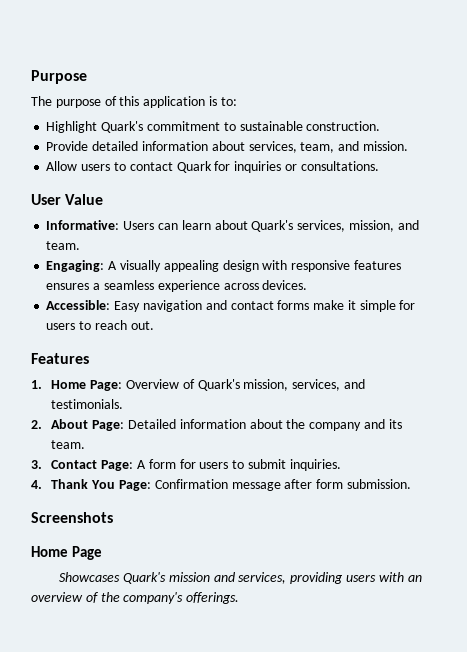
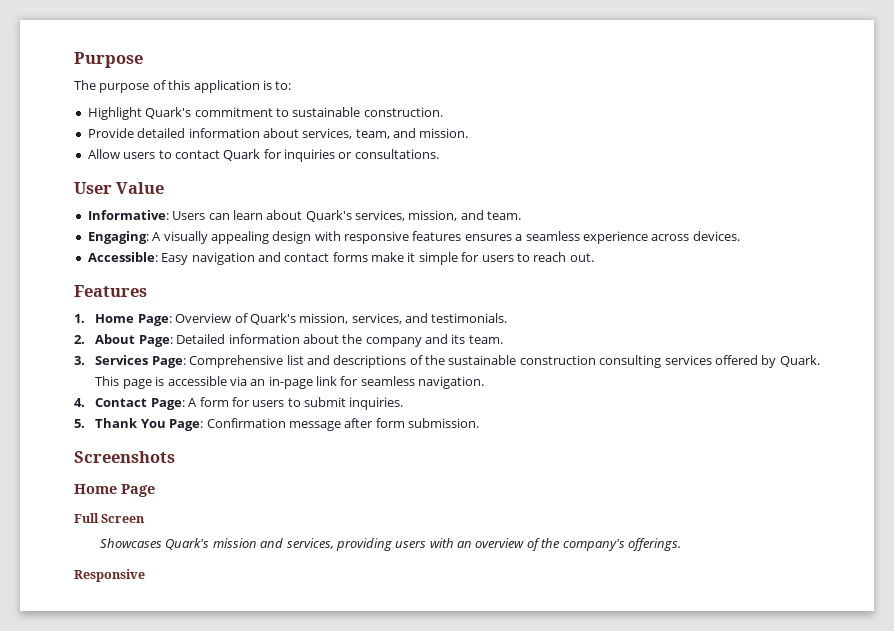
(42, 464) none -> [95,355,820,368] [95,376,485,389] [74,398,85,407] Services Page: Comprehensive list and descriptions of the sustainable construction consulting services offered by Quark. This page is accessible via an in-page link for seamless navigation. // 4.
[31,480,42,489] 4. -> [74,419,85,428] 5.
(102, 553) none -> [74,513,146,523] // Full Screen
(240, 598) none -> [74,569,145,582] // Responsive

